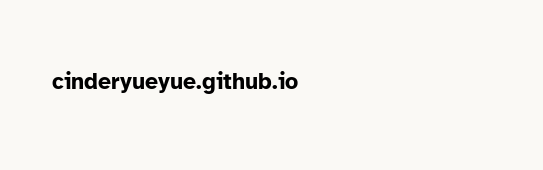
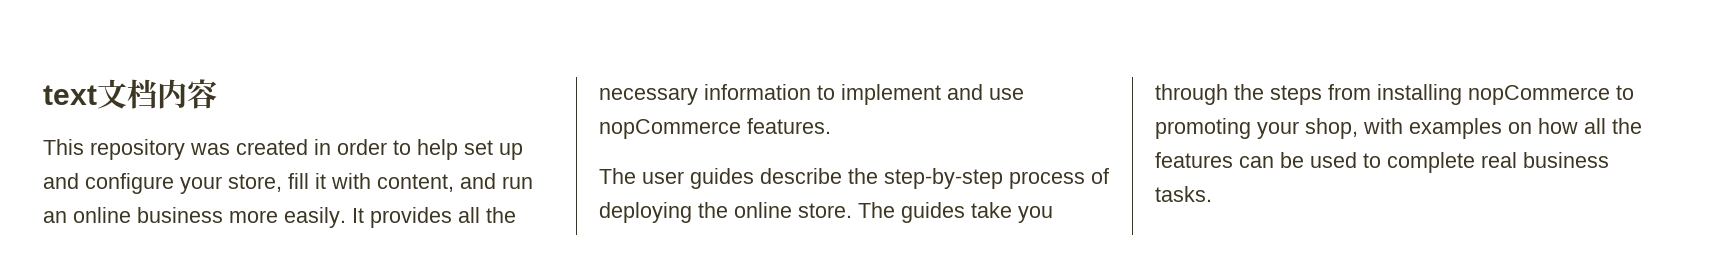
[52,71,298,94] cinderyueyue.github.io -> [43,79,217,109] [43,139,523,160] [43,173,533,194] [43,207,516,228] [599,84,1024,105] [599,118,831,139] [599,168,1109,189] [599,202,1053,223] [1155,84,1634,105] [1155,118,1642,139] [1155,152,1609,173] [1155,186,1212,202] text文档内容 // This repository was created in order to help set up and configure your store, fill it with content, and run an online business more easily. It provides all the necessary information to implement and use nopCommerce features. // The user guides describe the step-by-step process of deploying the online store. The guides take you through the steps from installing nopCommerce to promoting your shop, with examples on how all the features can be used to complete real business tasks.

